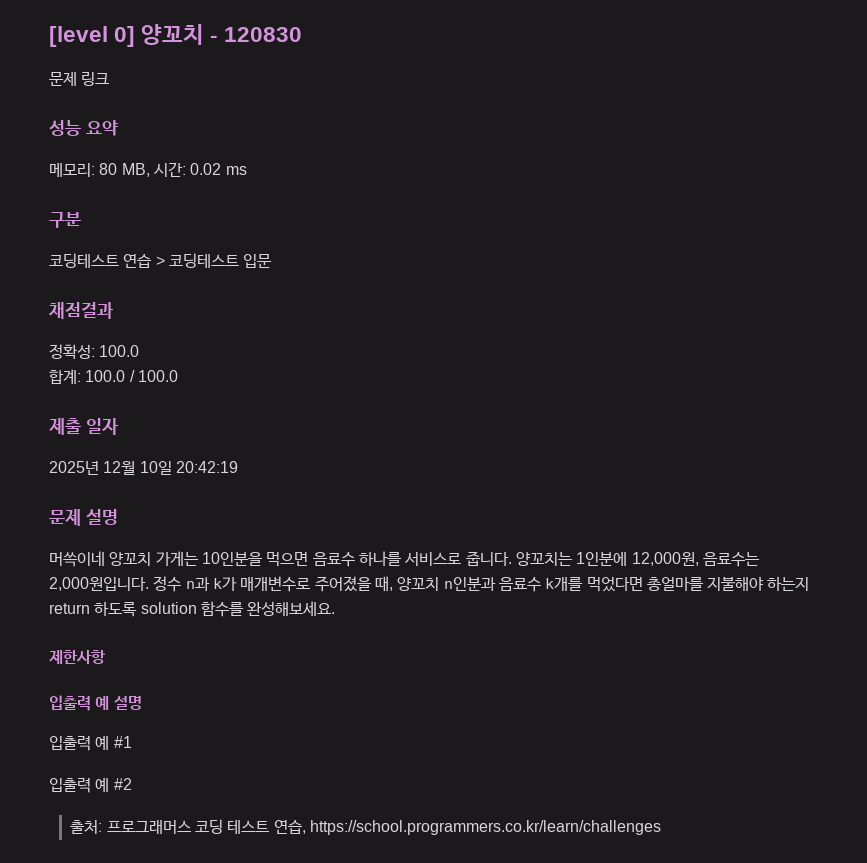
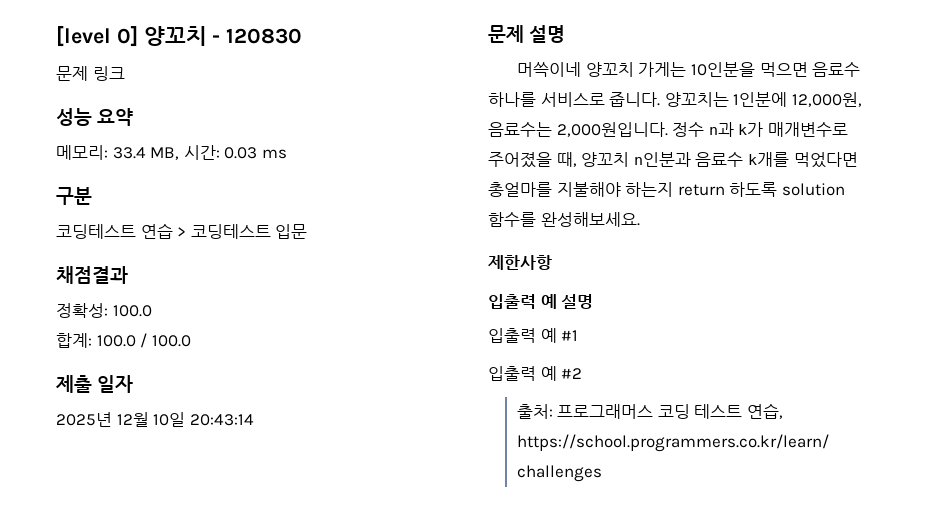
[99,163,118,175] 80 -> [112,147,146,159] 33.4
[190,163,222,175] 0.02 -> [224,147,258,159] 0.03
[175,461,238,473] 20:42:19 -> [189,414,254,426] 20:43:14

